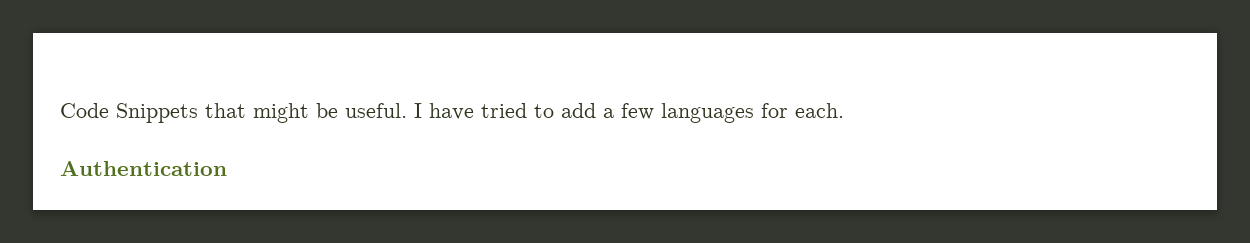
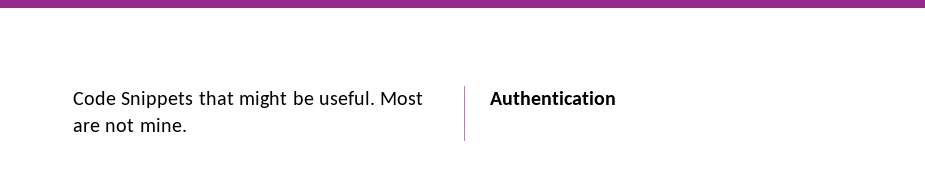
[414,103,844,123] I have tried to add a few languages for each. -> [380,92,424,105] [73,118,187,132] Most are not mine.

